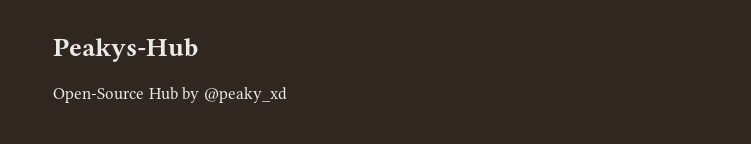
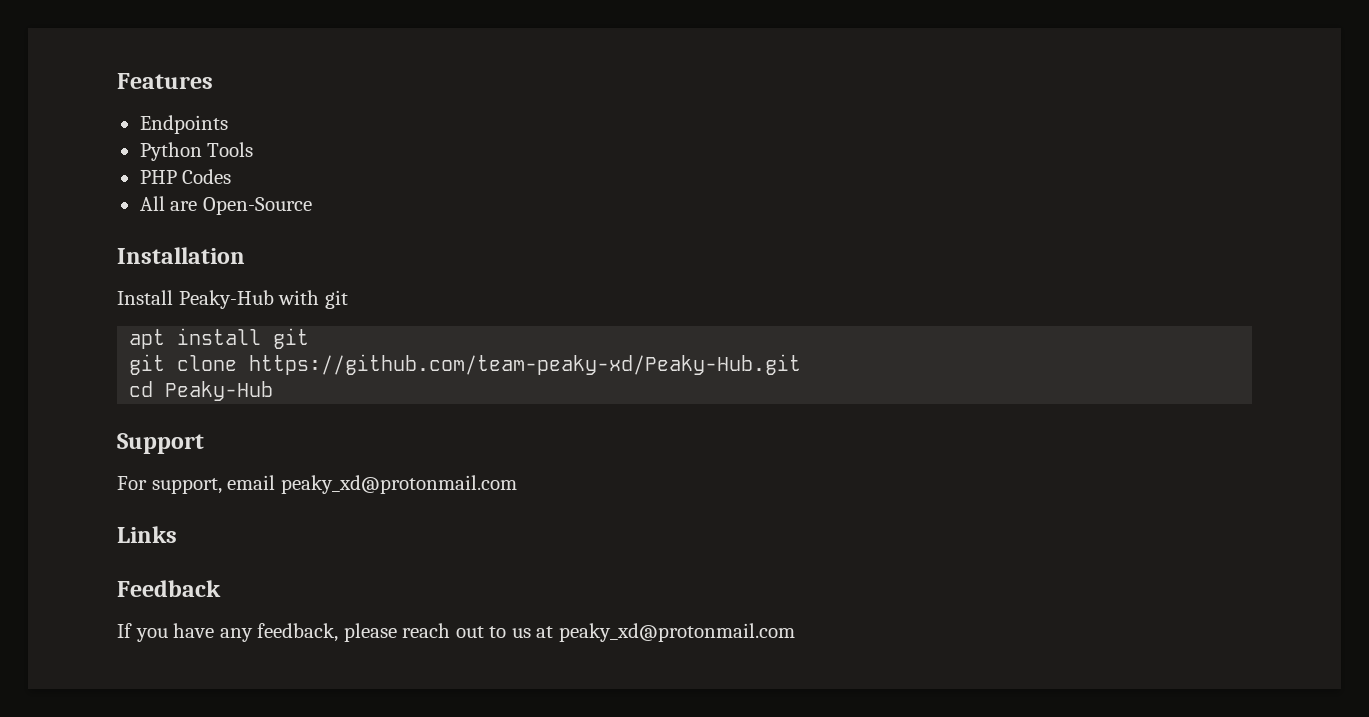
[53,38,198,62] [53,87,287,103] Peakys-Hub // Open-Source Hub by @peaky_xd -> [117,73,213,89] [139,115,228,134] [139,142,254,161] [139,169,232,184] [139,196,312,215] [117,247,245,264] [117,290,348,309] [129,328,310,349] [129,354,802,375] [129,381,274,401] [117,433,204,454] [117,475,517,494] [117,526,177,543] [117,580,221,597] [117,623,795,642] Features // Endpoints // Python Tools // PHP Codes // All are Open-Source // Installation // Install Peaky-Hub with git // apt install git // git clone https://github.com/team-peaky-xd/Peaky-Hub.git // cd Peaky-Hub // Support // For support, email peaky_xd@protonmail.com // Links // Feedback // If you have any feedback, please reach out to us at peaky_xd@protonmail.com

